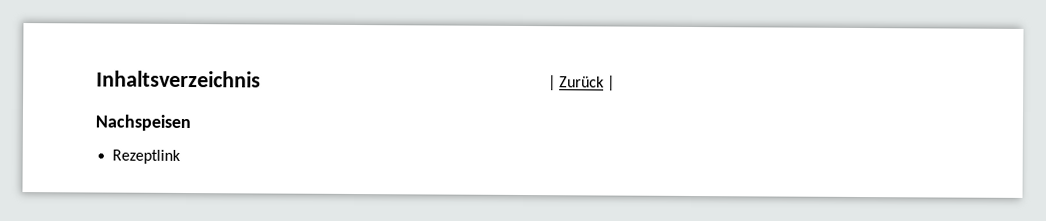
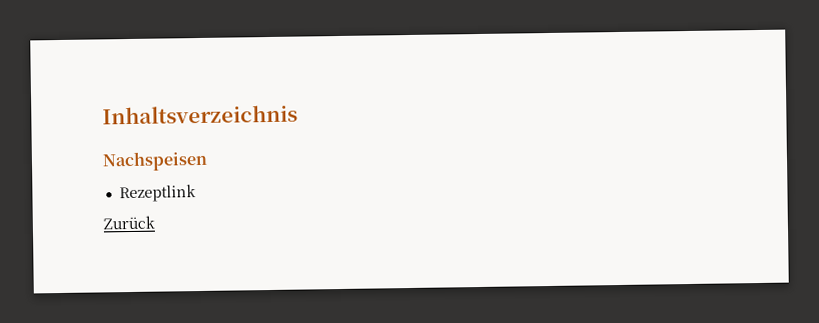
[548,75,616,91] | Zurück | -> [103,215,155,230] Zurück

